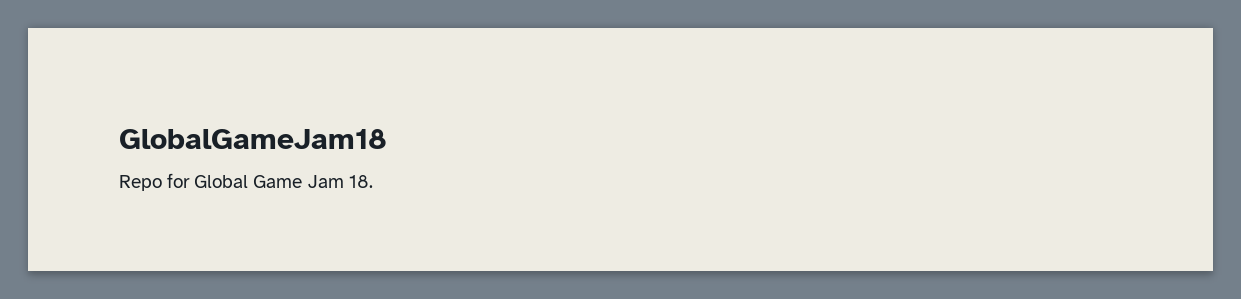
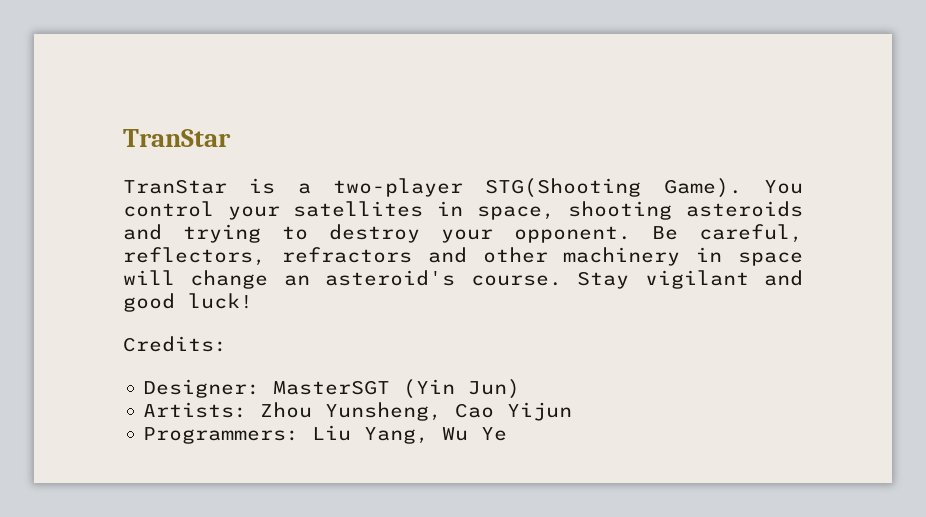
[119,129,387,149] [119,173,373,191] GlobalGameJam18 // Repo for Global Game Jam 18. -> [123,129,231,147] [123,178,803,198] [123,201,804,220] [123,224,803,243] [123,247,803,266] [123,270,803,289] [123,293,253,312] [123,336,227,352] [143,379,521,399] [143,402,573,421] [143,425,508,444] TranStar // TranStar is a two-player STG(Shooting Game). You control your satellites in space, shooting asteroids and trying to destroy your opponent. Be careful, reflectors, refractors and other machinery in space will change an asteroid's course. Stay vigilant and good luck! // Credits: // Designer: MasterSGT (Yin Jun) // Artists: Zhou Yunsheng, Cao Yijun // Programmers: Liu Yang, Wu Ye

